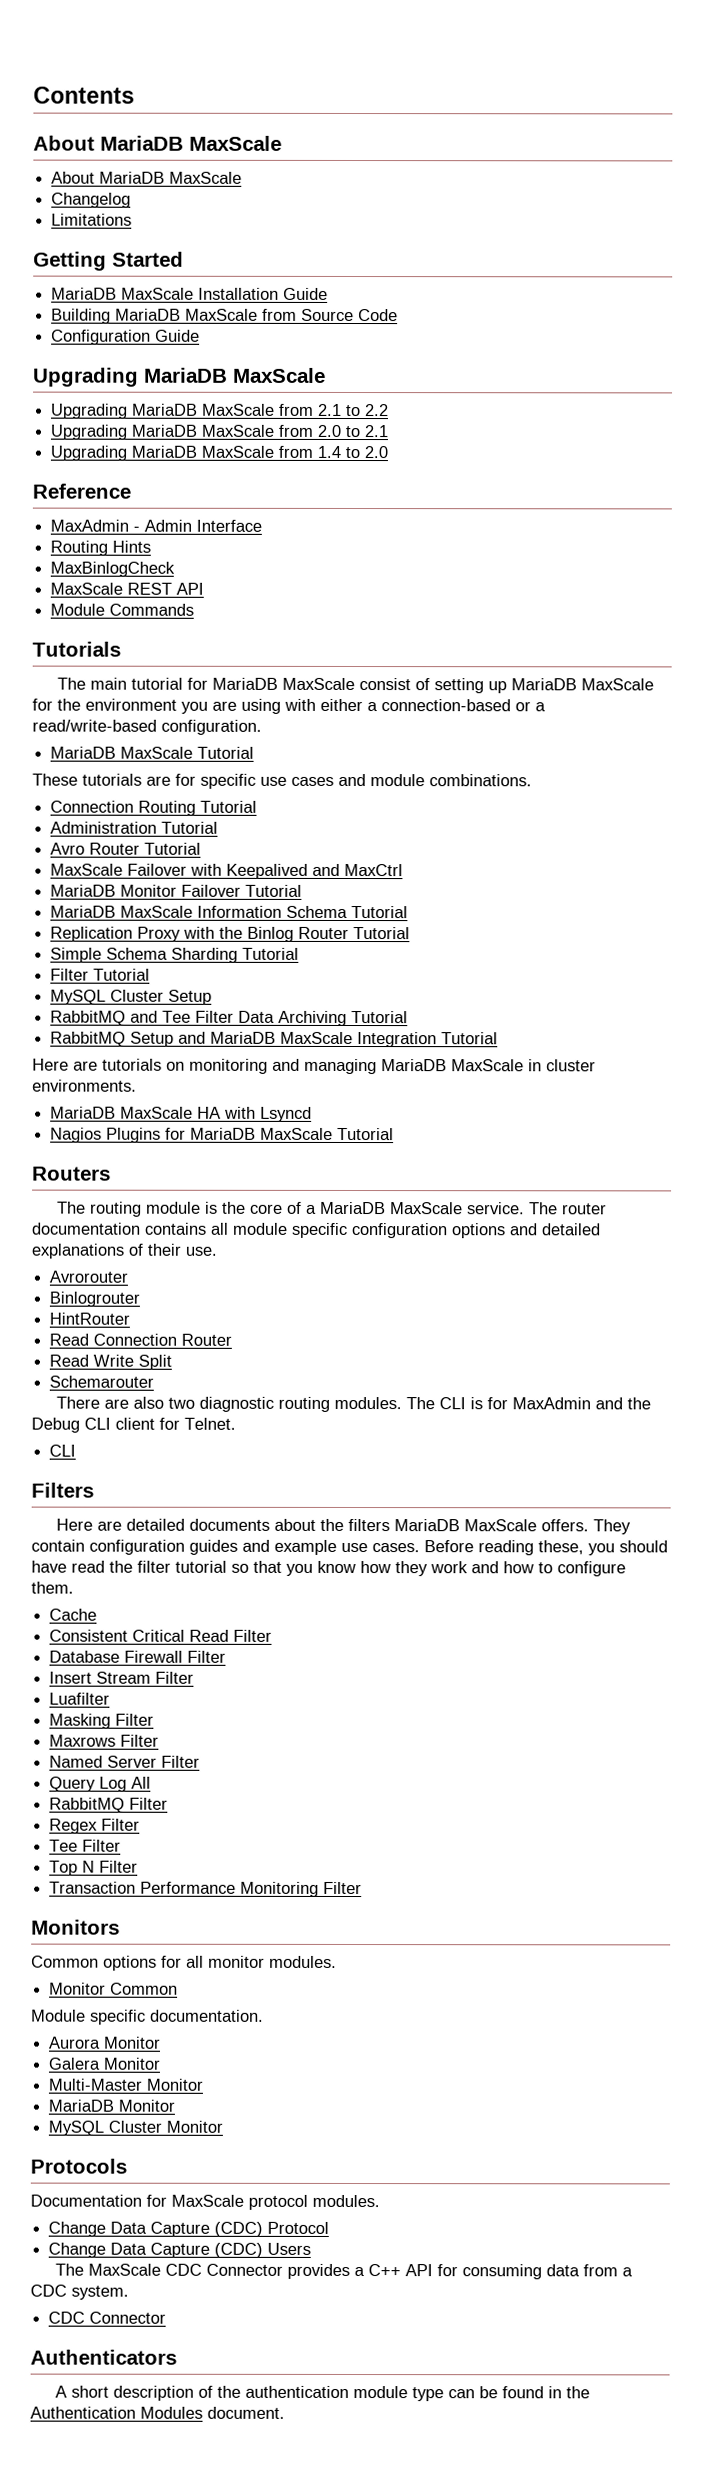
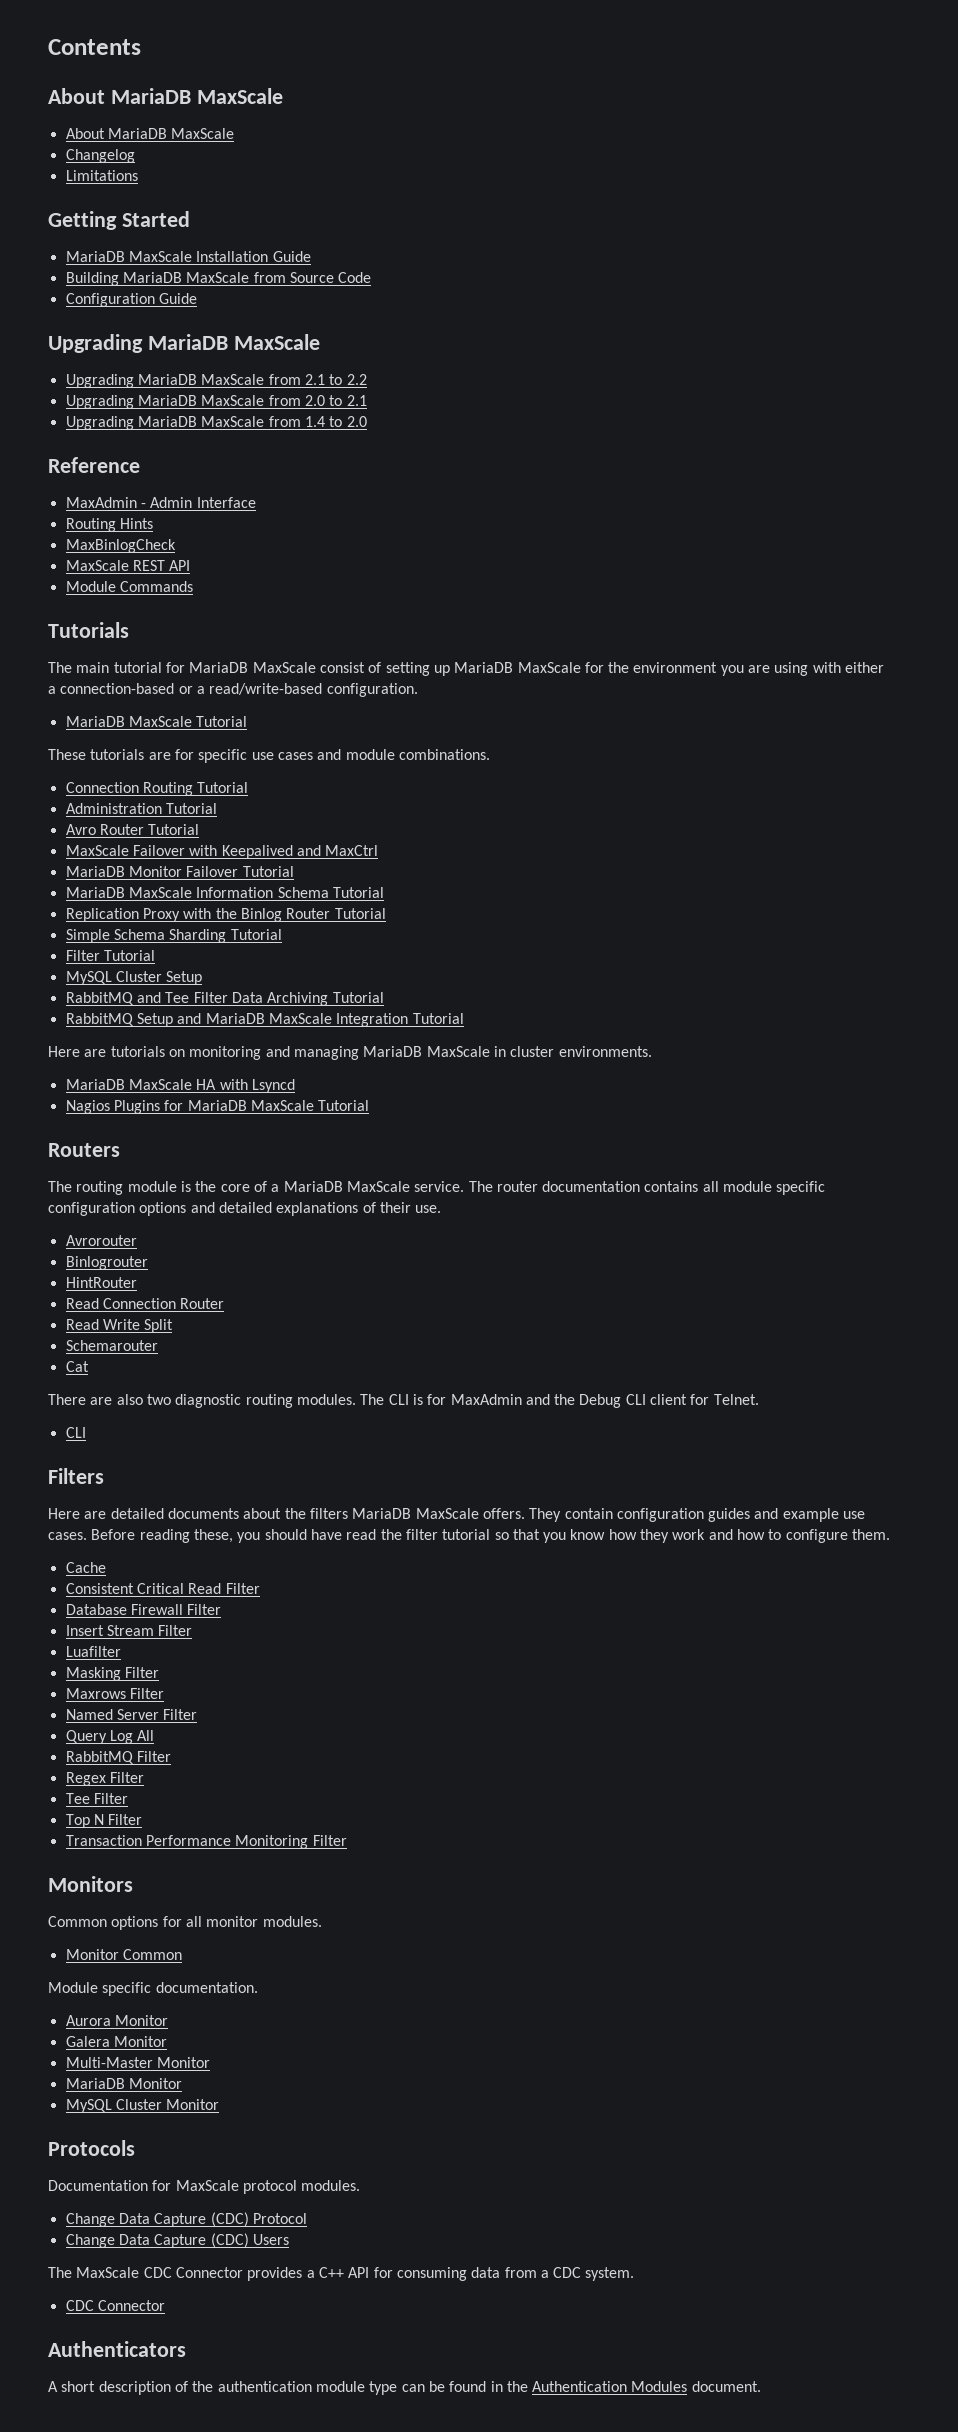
(155, 1381) none -> [65,1361,89,1372] // Cat

